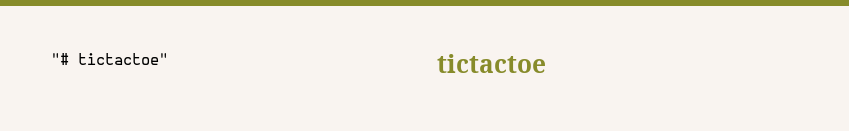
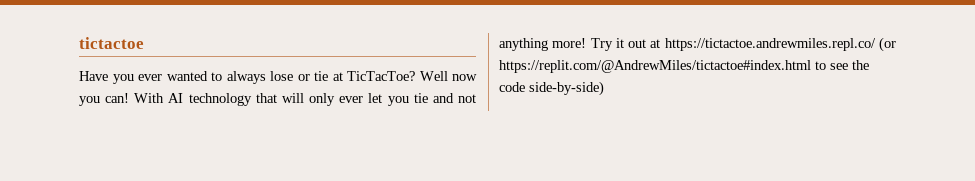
[51,53,168,65] [437,54,546,73] "# tictactoe" // tictactoe -> [79,37,144,49] [79,71,477,84] [79,93,476,106] [499,37,896,52] [499,60,869,73] [499,81,604,96] tictactoe // Have you ever wanted to always lose or tie at TicTacToe? Well now you can! With AI technology that will only ever let you tie and not anything more! Try it out at https://tictactoe.andrewmiles.repl.co/ (or https://replit.com/@AndrewMiles/tictactoe#index.html to see the code side-by-side)

